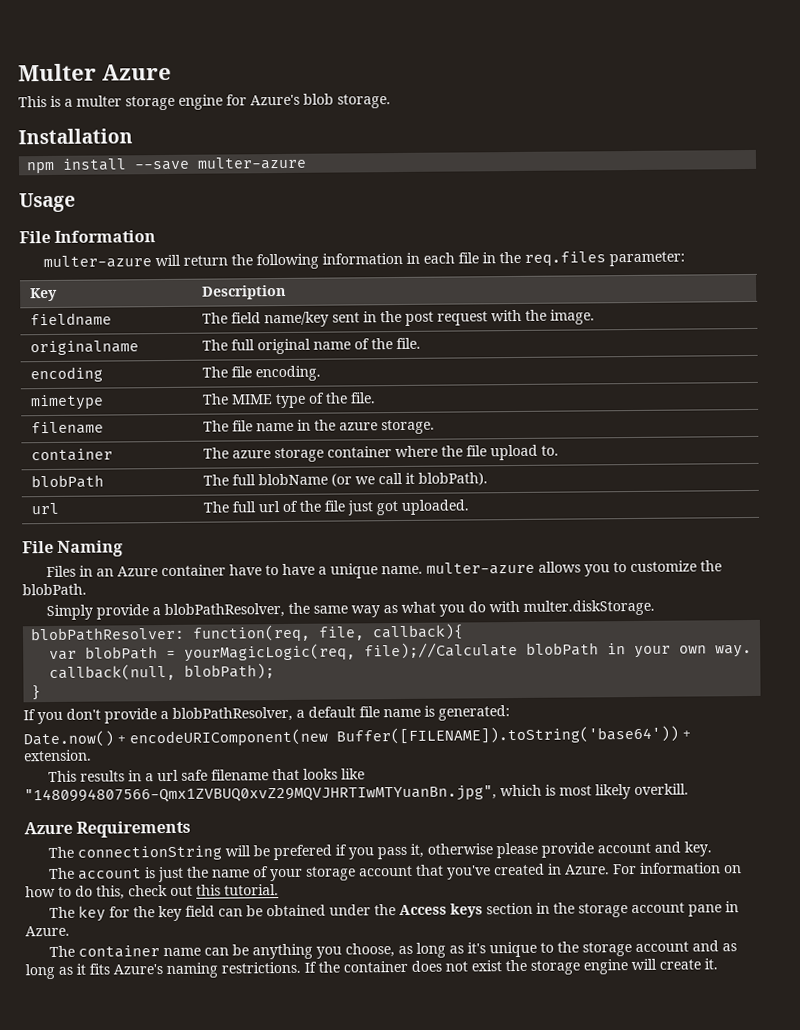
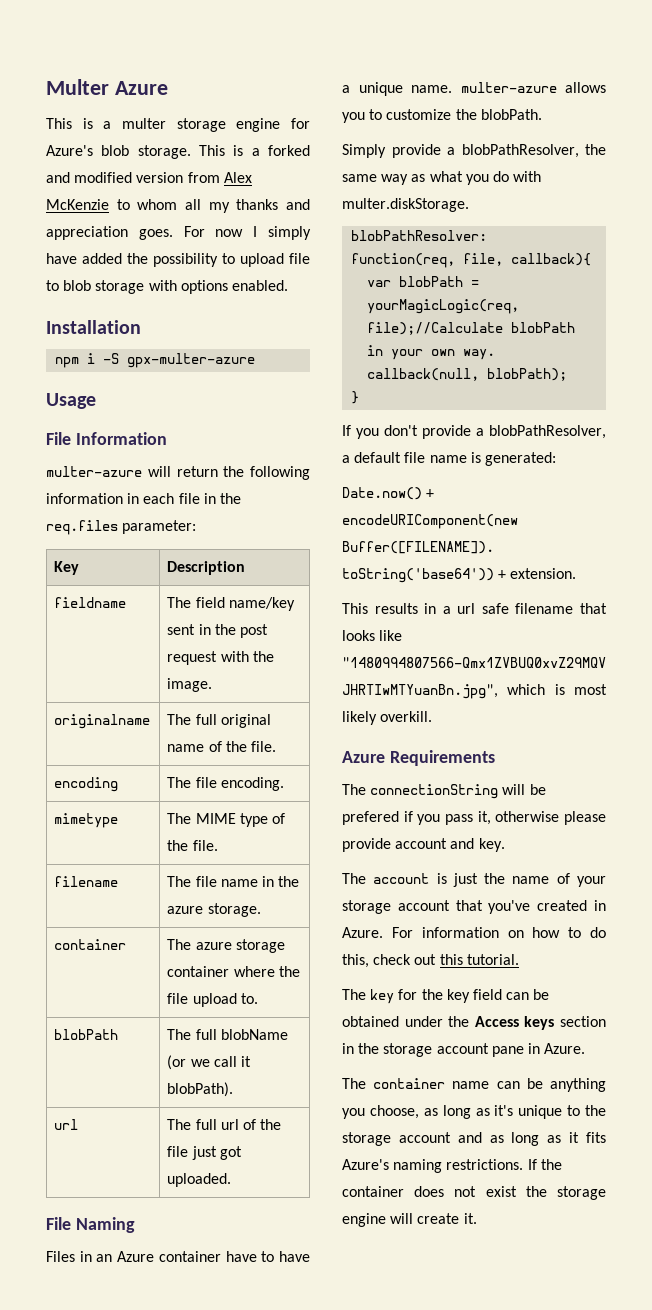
(391, 101) none -> [199,145,310,156] [46,172,252,183] [46,199,310,213] [46,226,311,240] [46,253,310,267] [46,280,288,294] This is a forked and modified version from Alex McKenzie to whom all my thanks and appreciation goes. For now I simply have added the possibility to upload file to blob storage with options enabled.
[62,156,308,171] install --save multer-azure -> [87,353,256,368] i -S gpx-multer-azure

